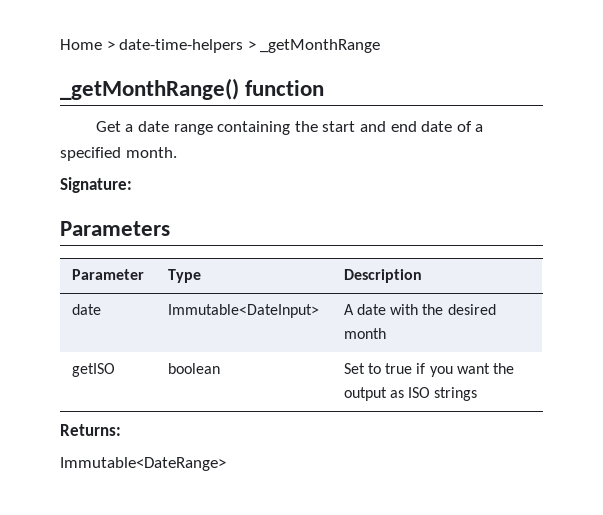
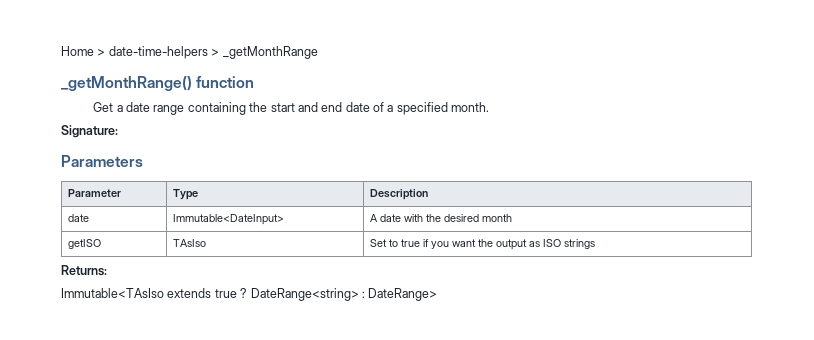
[167,363,220,374] boolean -> [172,239,206,247] TAsIso
[60,457,226,471] Immutable<DateRange> -> [61,288,438,301] Immutable<TAsIso extends true ? DateRange<string> : DateRange>

